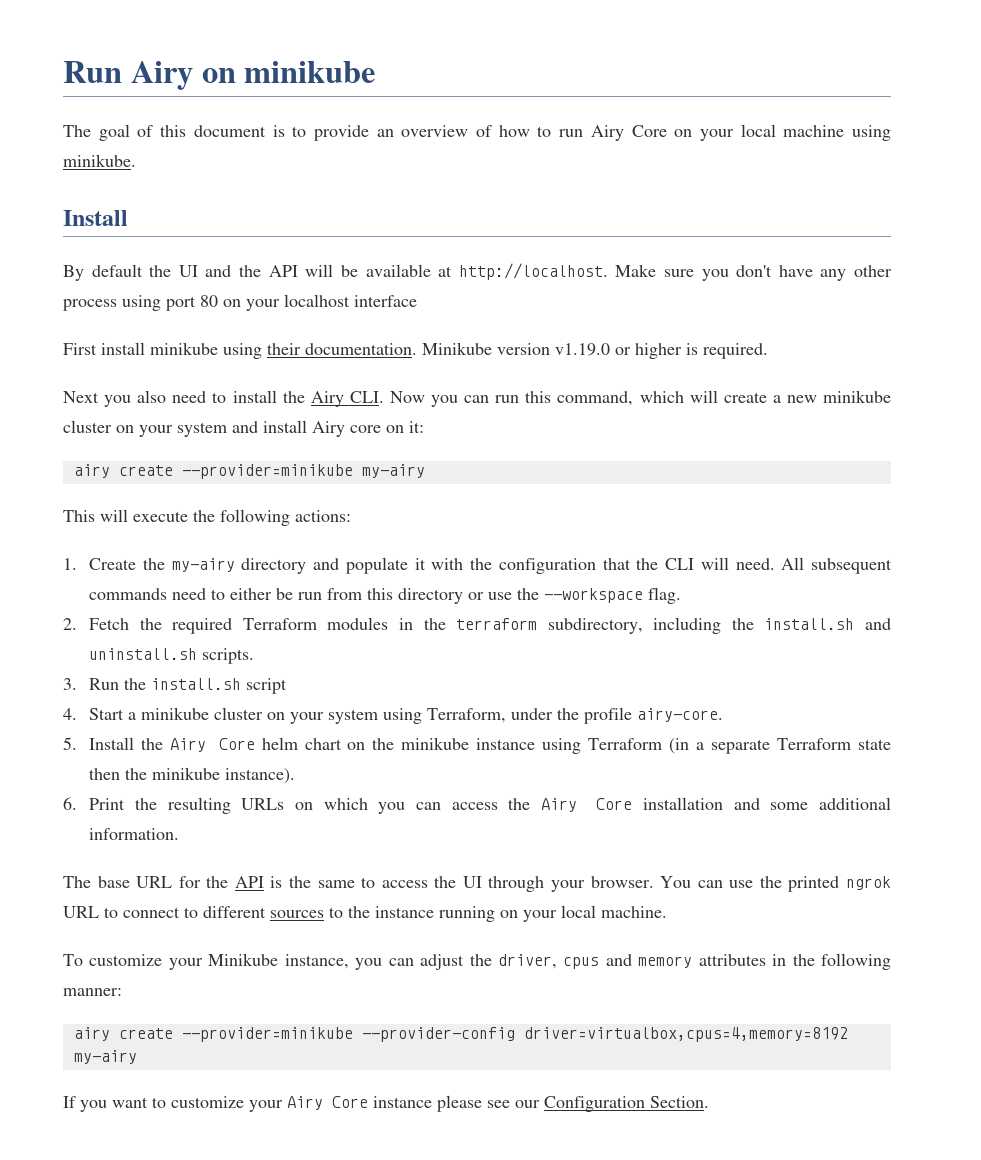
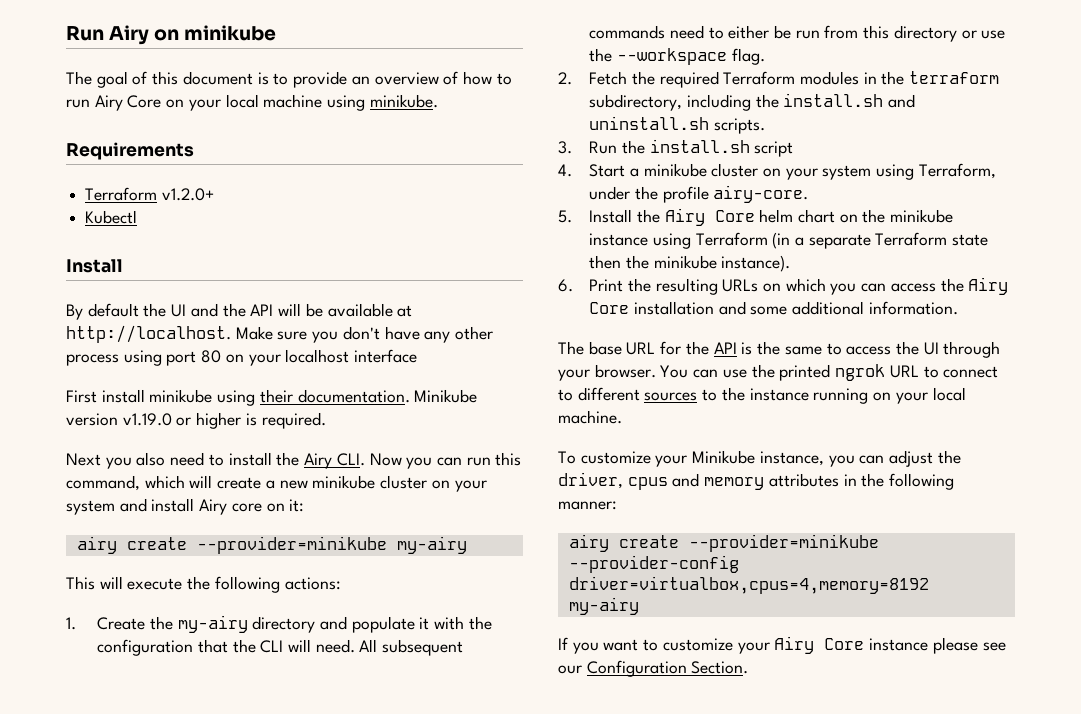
(136, 160) none -> [66,142,194,160] [85,187,214,201] [85,210,138,224] // Requirements // Terraform v1.2.0+ // Kubectl

